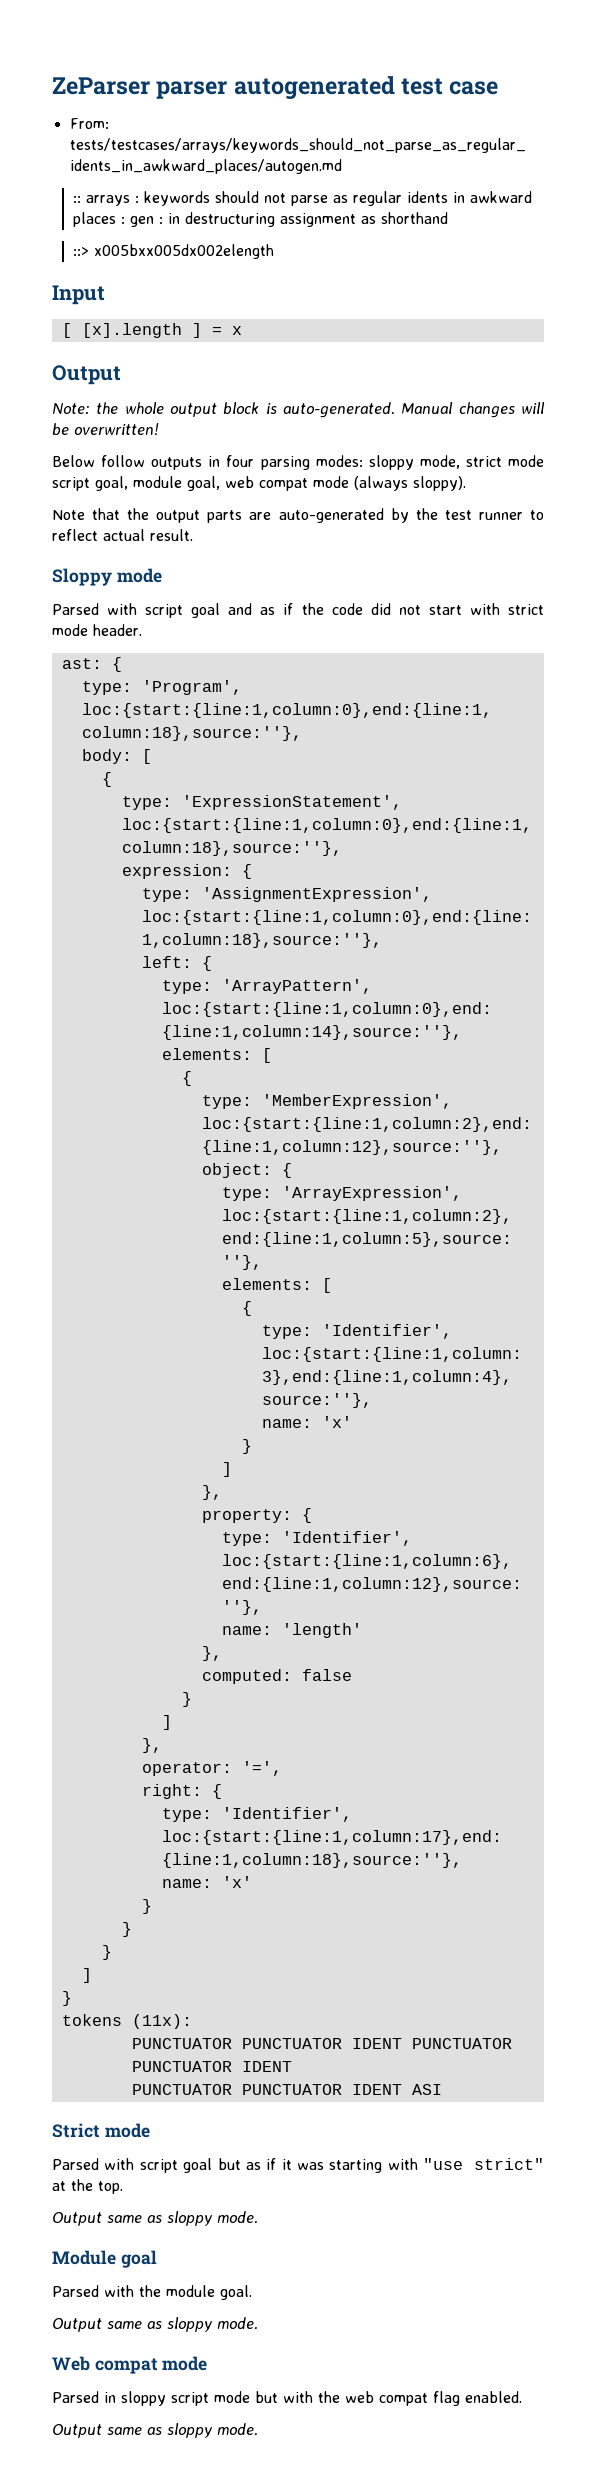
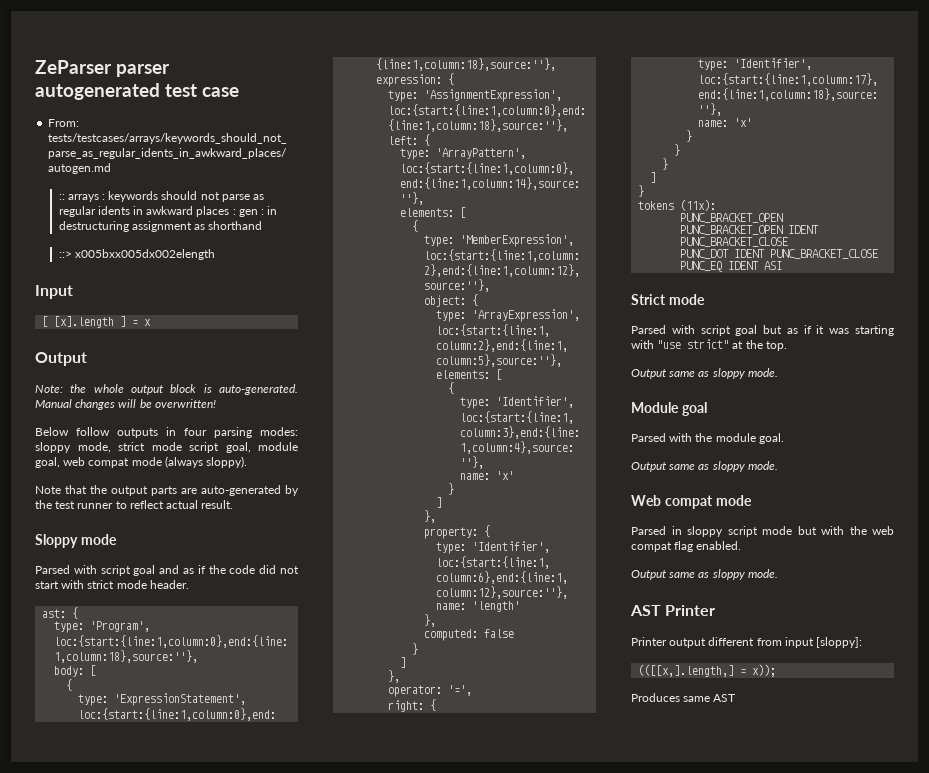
[131,2038,512,2049] [131,2061,292,2072] [131,2084,342,2095] PUNCTUATOR PUNCTUATOR IDENT PUNCTUATOR PUNCTUATOR IDENT // PUNCTUATOR PUNCTUATOR -> [680,213,784,223] [680,225,820,235] [680,237,789,247] [680,249,879,259] [680,261,723,272] PUNC_BRACKET_OPEN PUNC_BRACKET_OPEN IDENT PUNC_BRACKET_CLOSE // PUNC_DOT IDENT PUNC_BRACKET_CLOSE PUNC_EQ
(258, 2429) none -> [630,605,716,616] [631,637,863,648] [638,664,777,677] [631,693,736,702] // AST Printer // Printer output different from input [sloppy]: // (([[x,].length,] = x)); // Produces same AST

